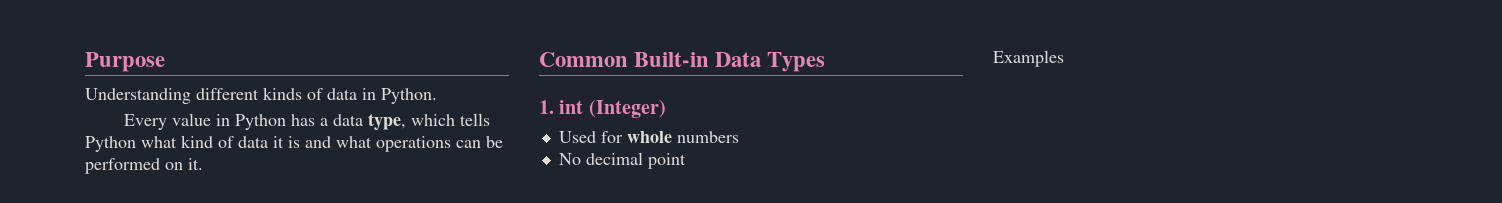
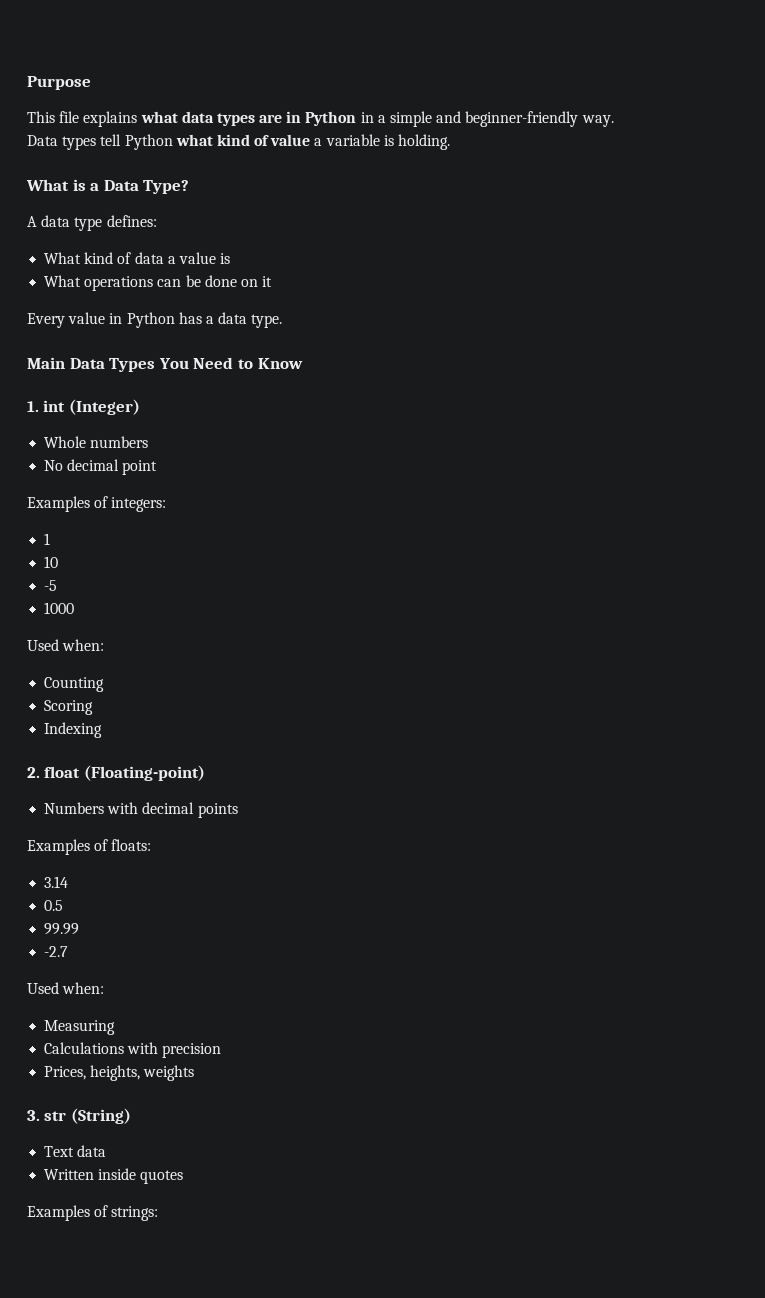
[85,87,437,104] Understanding different kinds of data in Python. -> [27,111,614,127] [27,134,451,150] [26,179,190,194] [27,215,157,231] [44,252,231,264] [44,275,273,291] This file explains what data types are in Python in a simple and beginner-friendly way. // Data types tell Python what kind of value a variable is holding. // What is a Data Type? // A data type defines: // What kind of data a value is // What operations can be done on it
[367,113,490,130] [85,135,503,152] [85,158,203,174] [539,52,826,72] type, which tells Python what kind of data it is and what operations can be performed on it. // Common Built-in Data Types -> [251,314,283,328] [27,357,303,372] type. // Main Data Types You Need to Know
[558,131,672,143] Used for whole -> [44,436,87,448] Whole
(1064, 58) none -> [94,496,167,512] [44,533,51,545] [44,556,59,568] [44,580,58,591] [44,602,75,614] [27,639,105,651] [44,677,105,692] [44,700,94,715] [44,722,103,738] [27,765,205,781] [44,802,238,818] [27,839,152,855] [44,876,69,888] [44,900,64,911] [44,923,80,935] [44,946,69,957] [27,982,105,994] [44,1020,116,1035] [44,1042,222,1058] [44,1065,195,1081] [27,1108,131,1124] [44,1145,107,1157] [44,1168,184,1184] [27,1205,159,1221] of integers: // 1 // 10 // -5 // 1000 // Used when: // Counting // Scoring // Indexing // 2. float (Floating-point) // Numbers with decimal points // Examples of floats: // 3.14 // 0.5 // 99.99 // -2.7 // Used when: // Measuring // Calculations with precision // Prices, heights, weights // 3. str (String) // Text data // Written inside quotes // Examples of strings:

